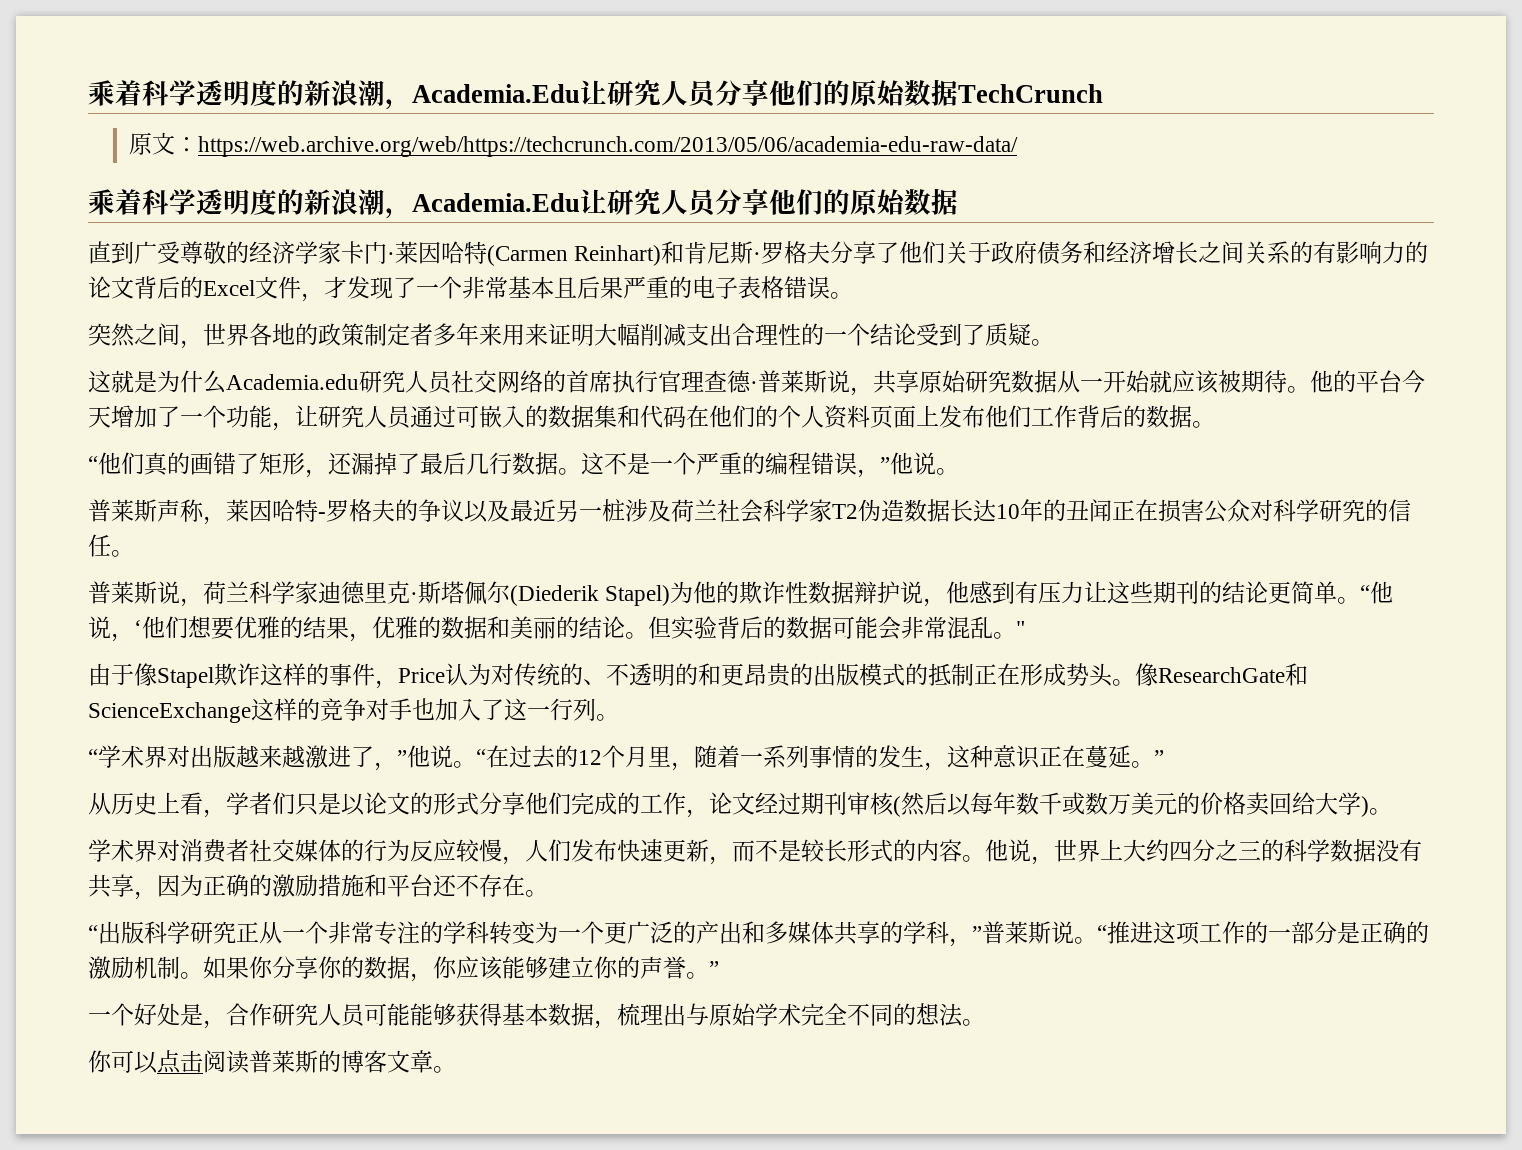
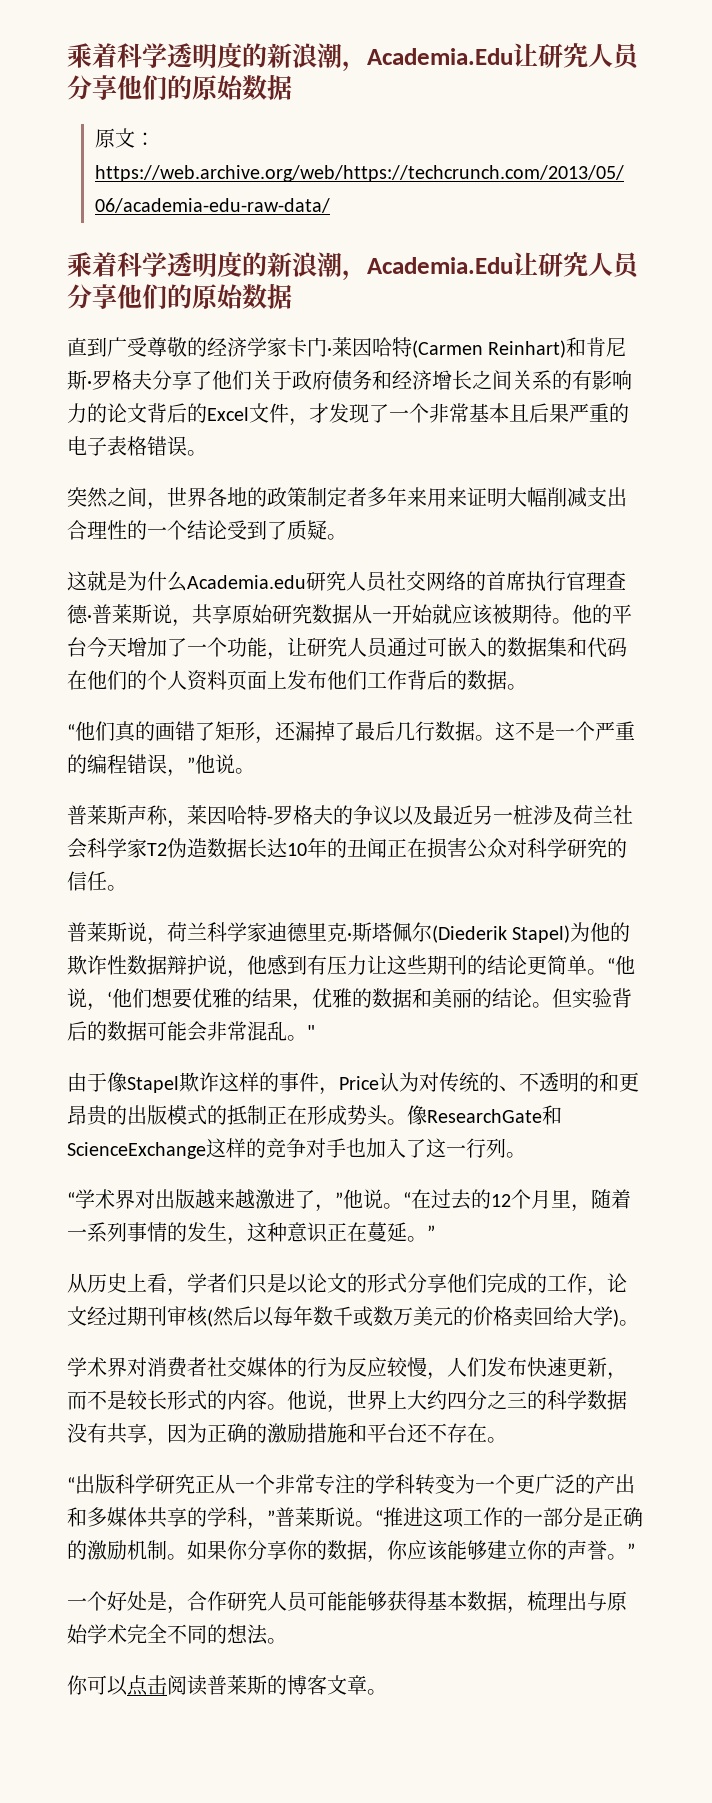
[958,84,1103,103] TechCrunch -> (292, 87) none

